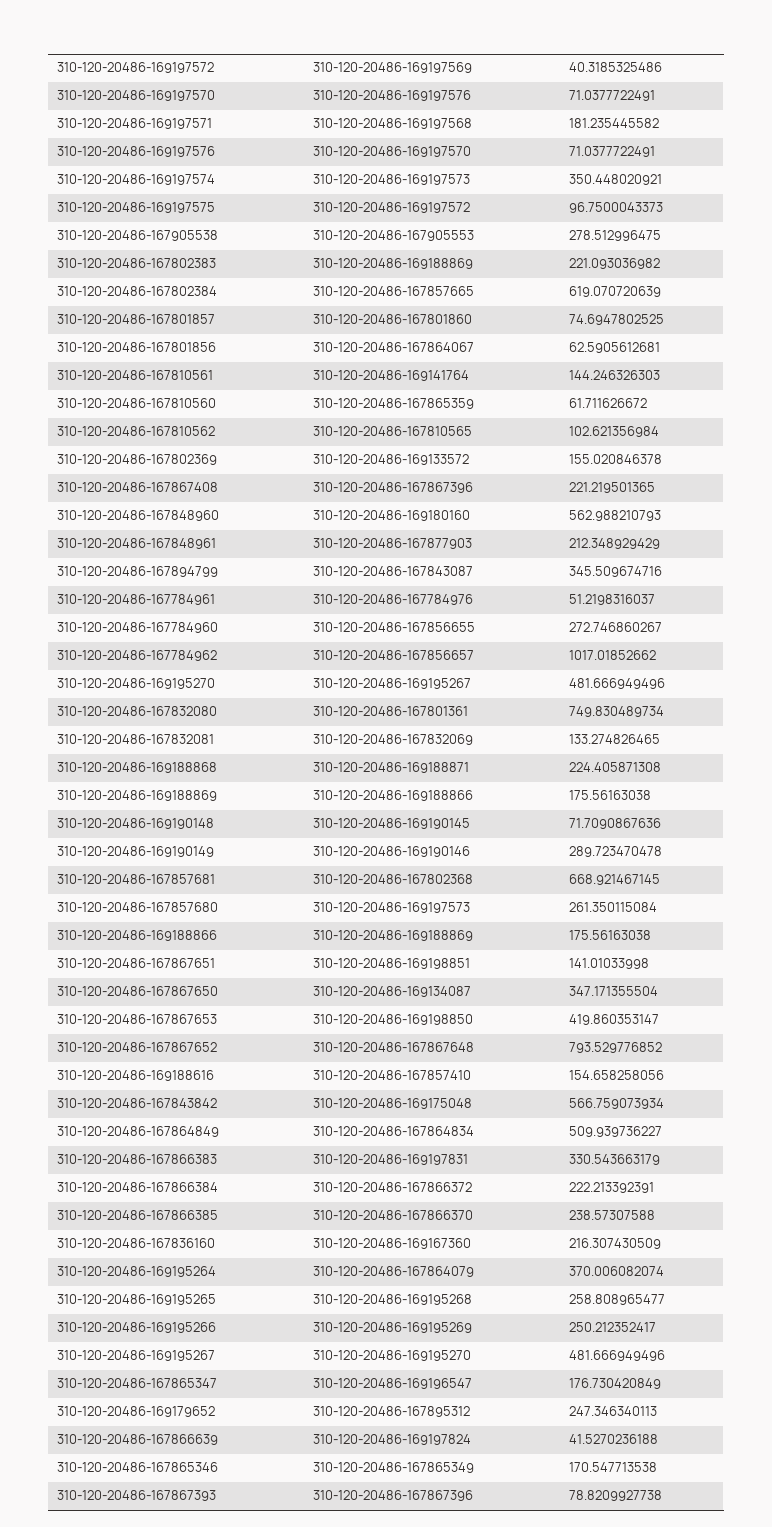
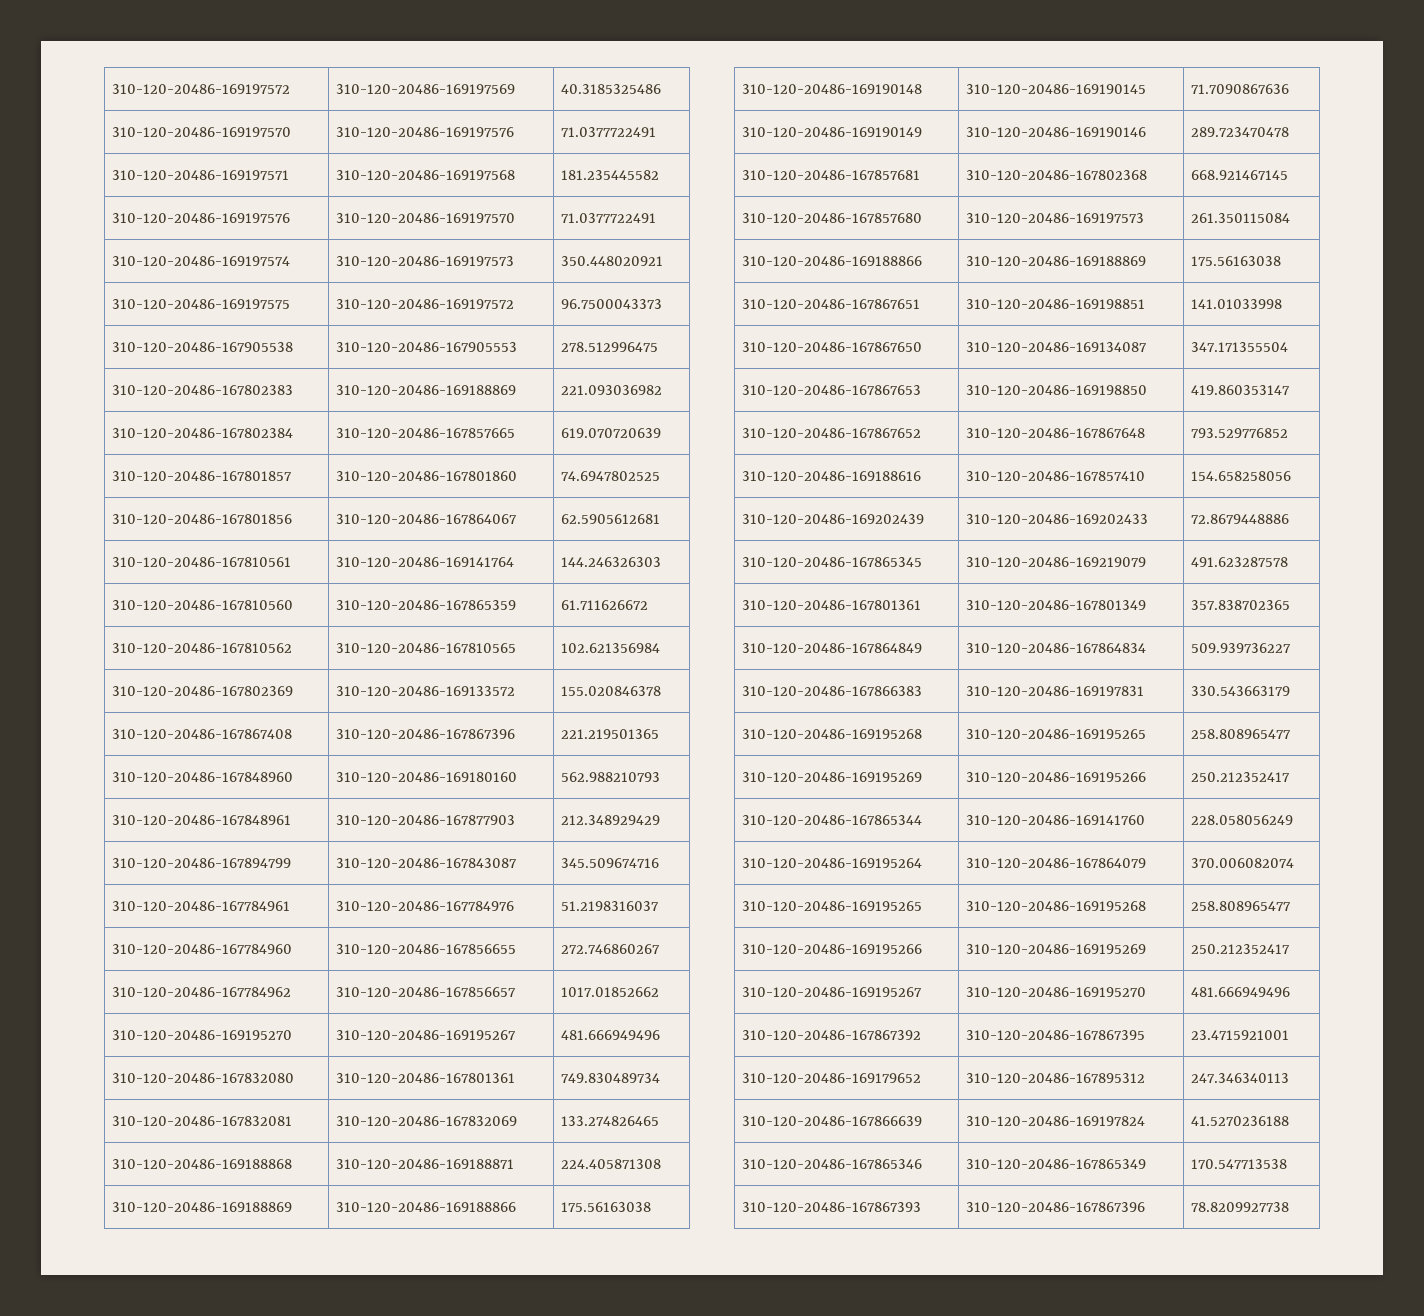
[56,1098,217,1108] [312,1098,472,1109] [568,1098,664,1109] 310-120-20486-167843842 | 310-120-20486-169175048 | 566.759073934 -> [742,514,925,524] [966,514,1149,524] [1191,514,1290,524] [742,557,923,567] [966,557,1147,567] [1191,557,1289,567] [742,600,922,610] [966,600,1147,610] [1191,600,1291,610] 310-120-20486-169202439 | 310-120-20486-169202433 | 72.8679448886 // 310-120-20486-167865345 | 310-120-20486-169219079 | 491.623287578 // 310-120-20486-167801361 | 310-120-20486-167801349 | 357.838702365
[56,1182,218,1192] [312,1182,472,1192] [568,1182,654,1193] [56,1210,218,1220] [312,1210,473,1220] [568,1210,655,1220] [56,1238,215,1248] [312,1238,471,1249] [568,1238,661,1249] 310-120-20486-167866384 | 310-120-20486-167866372 | 222.213392391 // 310-120-20486-167866385 | 310-120-20486-167866370 | 238.57307588 // 310-120-20486-167836160 | 310-120-20486-169167360 | 216.307430509 -> [742,729,923,739] [966,729,1147,739] [1191,729,1292,739] [742,772,923,782] [966,772,1147,782] [1191,772,1291,782] [742,815,923,825] [966,815,1146,825] [1191,815,1294,825] 310-120-20486-169195268 | 310-120-20486-169195265 | 258.808965477 // 310-120-20486-169195269 | 310-120-20486-169195266 | 250.212352417 // 310-120-20486-167865344 | 310-120-20486-169141760 | 228.058056249
[56,1378,217,1388] [312,1378,472,1389] [568,1378,661,1389] 310-120-20486-167865347 | 310-120-20486-169196547 | 176.730420849 -> [742,1030,922,1040] [966,1030,1146,1040] [1191,1030,1290,1040] 310-120-20486-167867392 | 310-120-20486-167867395 | 23.4715921001

